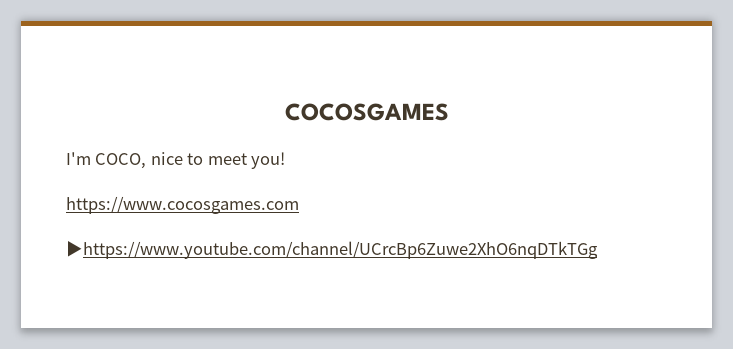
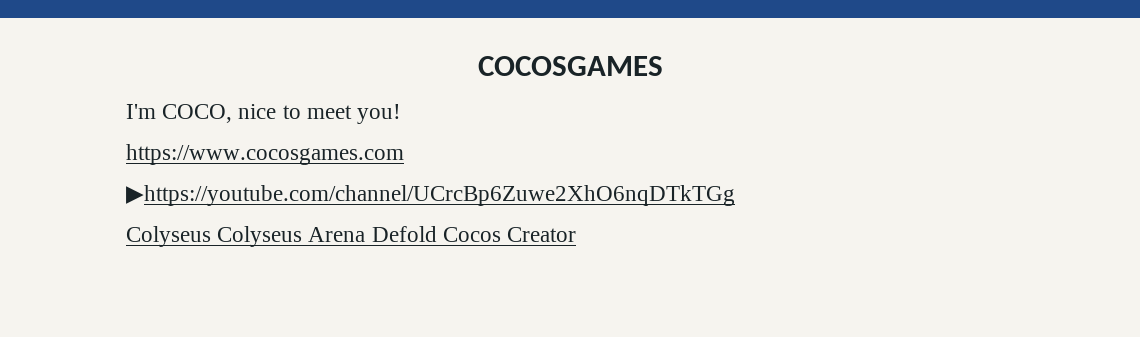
[66,241,598,259] ▶https://www.youtube.com/channel/UCrcBp6Zuwe2XhO6nqDTkTGg -> [126,185,735,206] [126,226,577,247] ▶https://youtube.com/channel/UCrcBp6Zuwe2XhO6nqDTkTGg // Colyseus Colyseus Arena Defold Cocos Creator

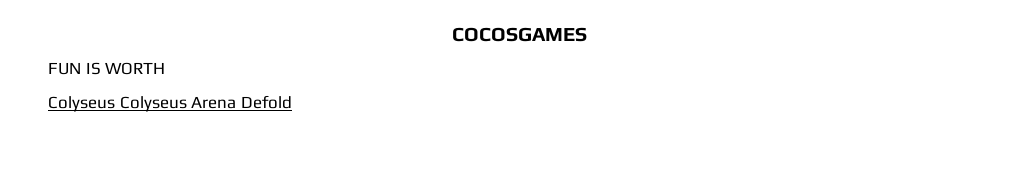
[126,104,402,124] [126,144,404,165] [126,185,735,206] I'm COCO, nice to meet you! // https://www.cocosgames.com // ▶https://youtube.com/channel/UCrcBp6Zuwe2XhO6nqDTkTGg -> [48,62,166,75] FUN IS WORTH
[442,227,577,242] Cocos Creator -> (292, 102) none

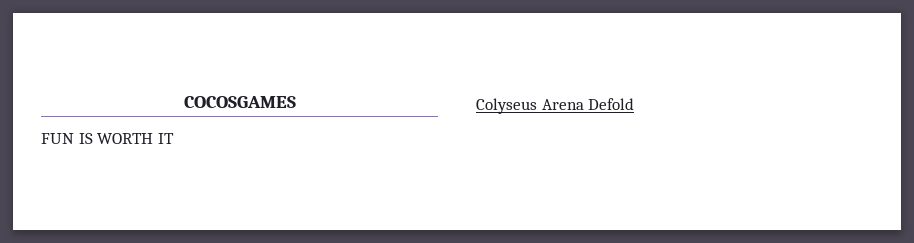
[48,96,187,112] // Colyseus Colyseus -> [157,133,174,144] [476,98,537,114] IT // Colyseus

